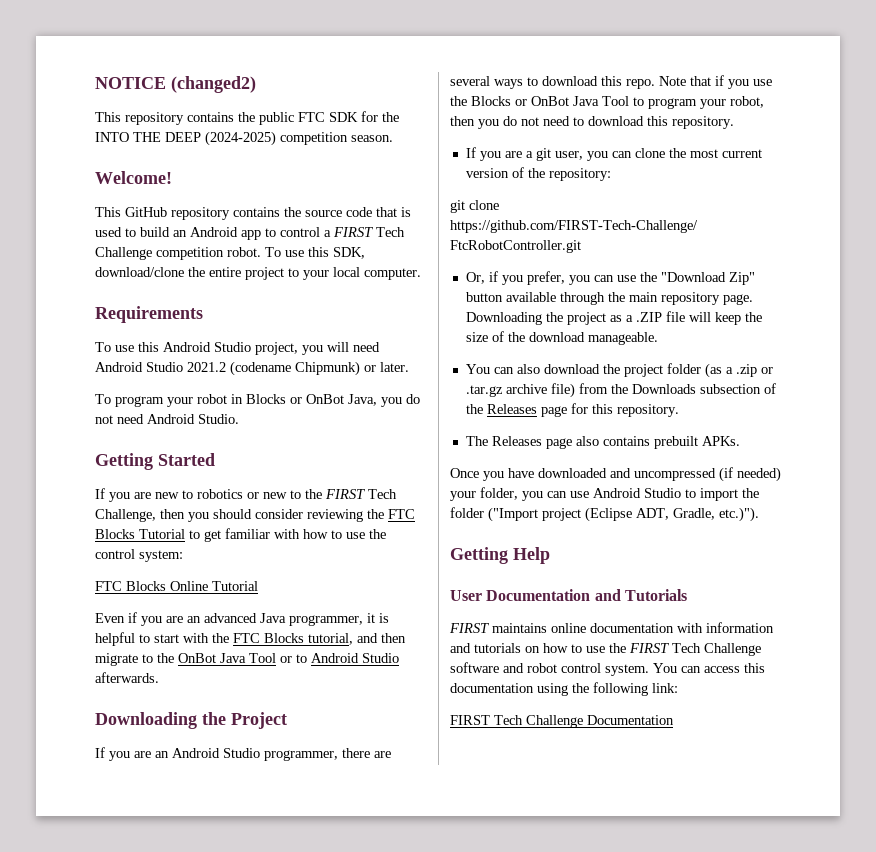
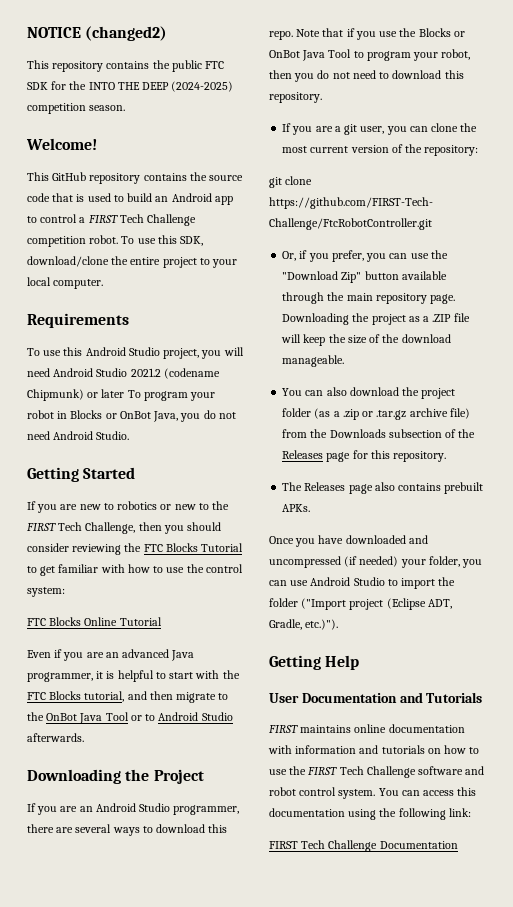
[380,362,409,372] later. // -> [101,389,125,398] later

